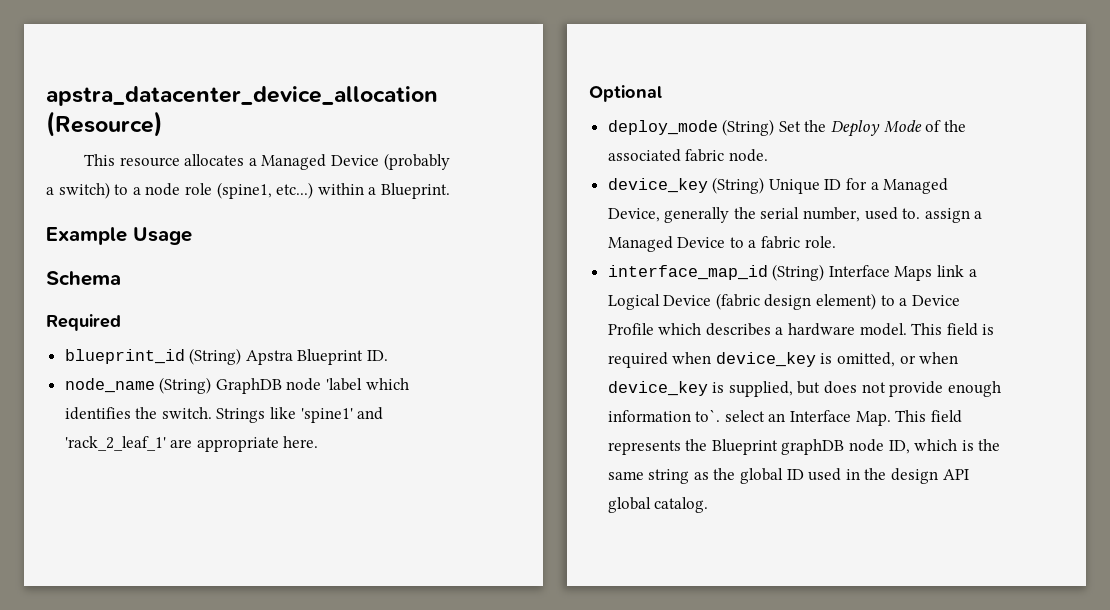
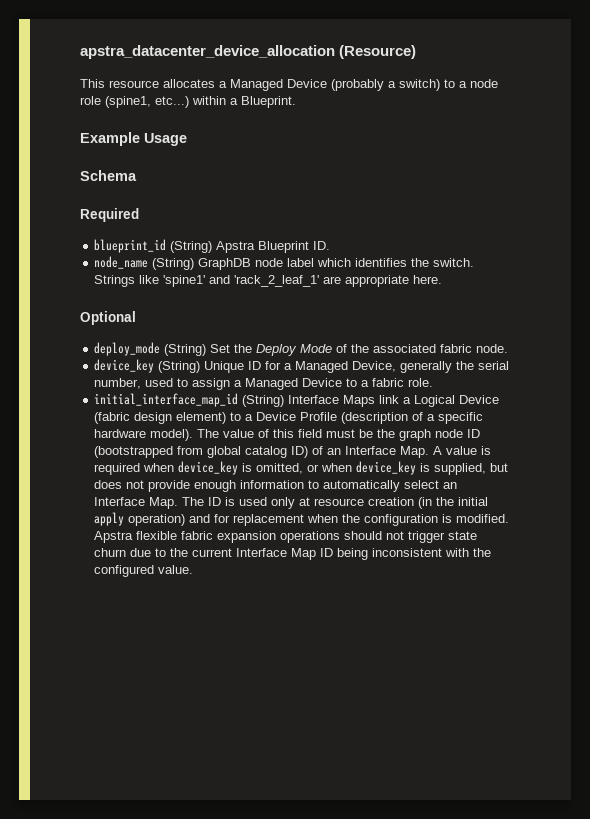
[326,378,363,391] 'label -> [287,258,315,267] label
[902,208,921,219] to. -> [177,378,189,387] to
[607,265,768,280] interface_map_id -> [94,393,239,407] initial_interface_map_id
[658,323,978,336] which describes a hardware model. This field -> [341,412,484,424] [94,429,481,441] [94,446,478,458] (description of a specific hardware model). The value of this field must be the graph node ID (bootstrapped from global catalog ID) of an Interface Map. A value
[695,409,721,422] to`. -> [308,480,401,492] to automatically
[895,410,962,423] [607,439,1001,455] [607,468,969,484] [607,497,709,513] This field represents the Blueprint graphDB node ID, which is the same string as the global ID used in the design API global catalog. -> [182,497,489,509] [94,512,510,526] [94,531,478,543] [94,548,492,560] [94,565,194,577] The ID is used only at resource creation (in the initial apply operation) and for replacement when the configuration is modified. Apstra flexible fabric expansion operations should not trigger state churn due to the current Interface Map ID being inconsistent with the configured value.

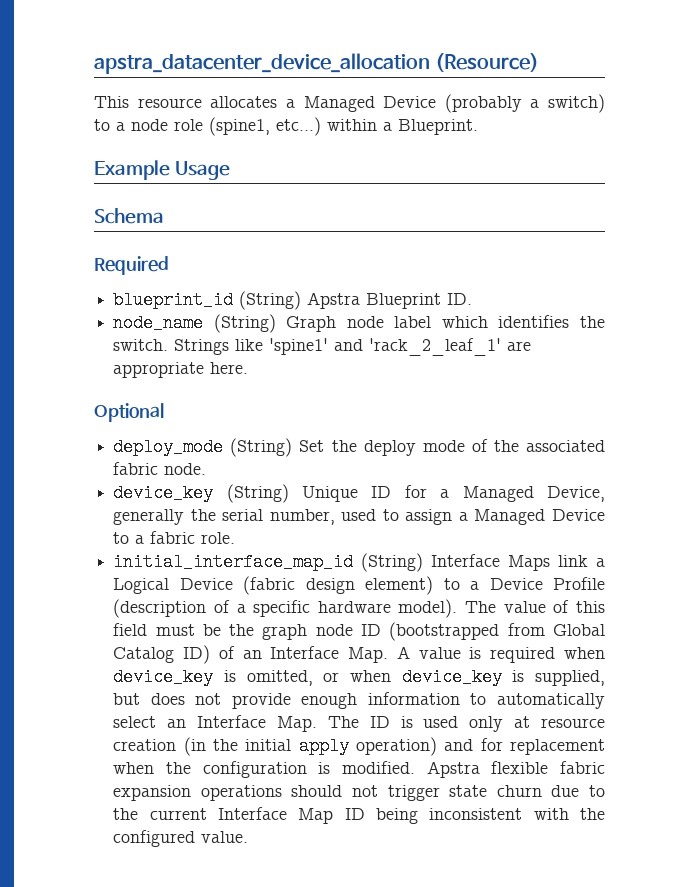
[198,258,252,270] GraphDB -> [286,316,337,332] Graph
[256,344,333,356] Deploy Mode -> [363,440,465,456] deploy mode
[207,446,288,458] global catalog -> [552,624,605,636] [113,647,175,663] Global Catalog

